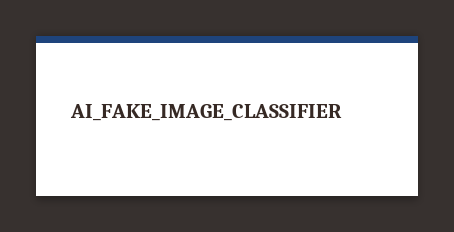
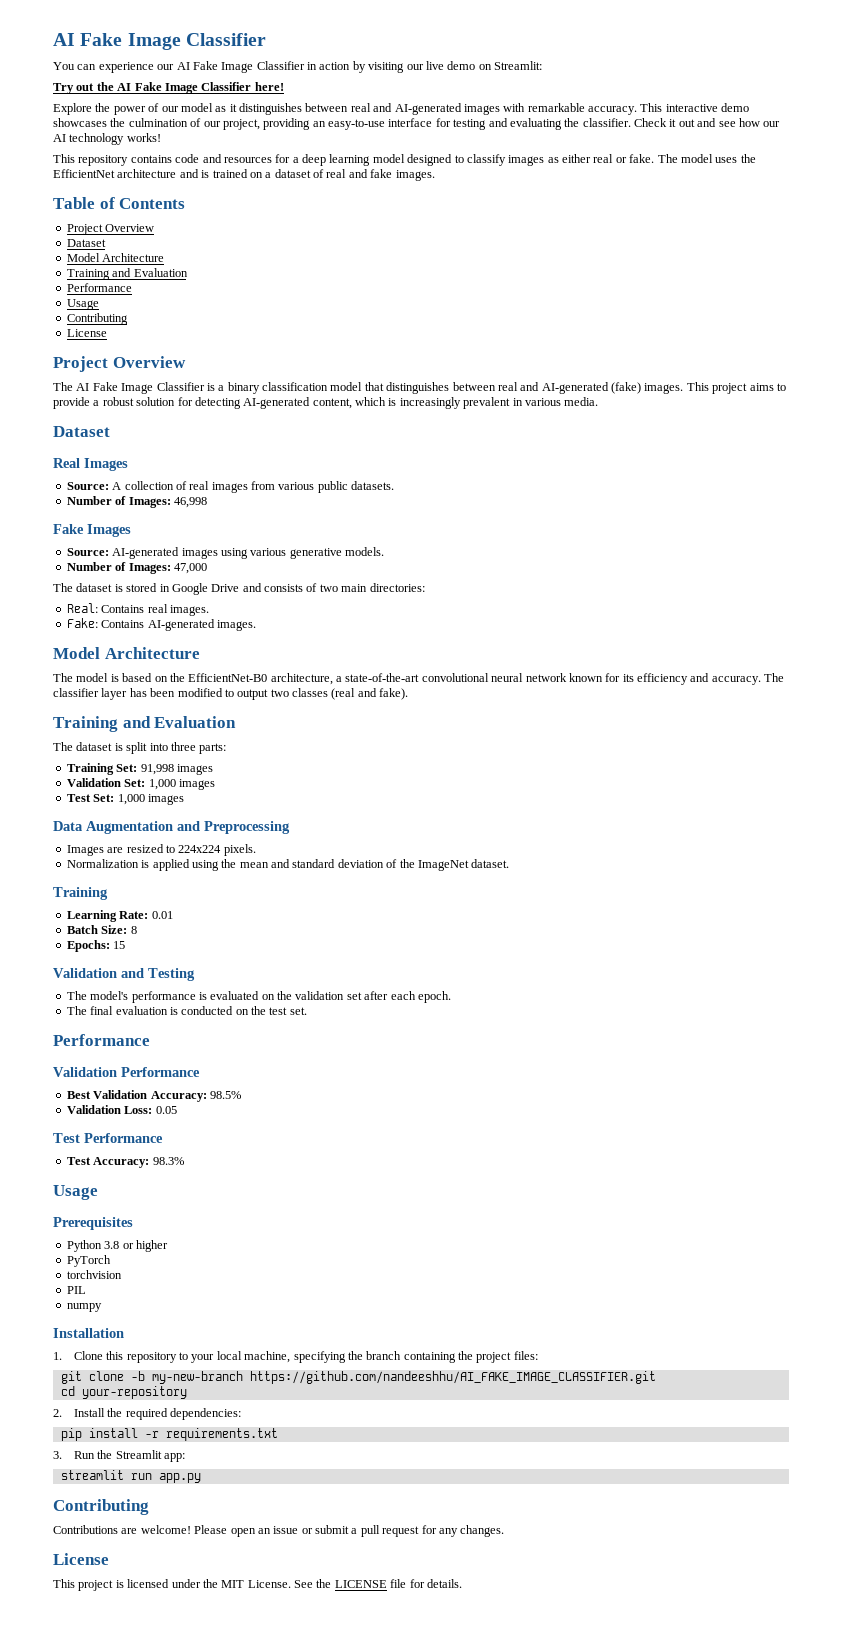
[70,104,342,121] AI_FAKE_IMAGE_CLASSIFIER -> [53,33,266,50] [53,61,542,73] [53,82,284,94] [53,103,750,115] [53,118,781,130] [53,133,161,145] [53,154,756,166] [53,169,435,181] [53,197,186,209] [66,224,155,235] [66,239,106,247] [66,253,165,262] [66,268,188,280] [66,283,132,292] [66,299,99,310] [66,313,128,325] [66,329,107,337] [53,356,186,372] [53,382,786,394] [53,397,599,409] [53,426,110,437] [53,458,128,471] [66,481,395,493] [66,496,207,508] [53,524,131,537] [66,547,384,559] [66,562,207,574] [53,583,425,595] [66,603,209,616] [66,618,256,631] [53,647,200,659] [53,673,785,685] [53,688,409,700] [53,716,237,732] [53,742,227,754] [66,763,213,775] [66,778,215,790] [66,794,184,805] [53,821,290,834] [66,844,256,856] [66,859,510,871] [53,887,108,900] [66,910,173,922] [66,925,137,934] [66,940,126,952] [53,968,195,981] [66,991,451,1003] [66,1006,307,1015] [53,1034,150,1046] [53,1067,200,1077] [66,1090,241,1102] [66,1105,177,1114] [53,1133,163,1143] [66,1157,184,1168] [53,1185,98,1200] [53,1217,133,1230] [66,1240,168,1252] [66,1255,111,1267] [66,1270,122,1279] [66,1286,86,1294] [66,1303,102,1312] [53,1328,124,1338] [53,1351,538,1363] [60,1371,656,1384] [60,1386,187,1399] [53,1408,242,1420] [60,1428,278,1441] [53,1450,186,1462] [60,1470,201,1483] [53,1499,149,1515] [53,1525,505,1537] [53,1553,109,1565] [53,1579,462,1591] AI Fake Image Classifier // You can experience our AI Fake Image Classifier in action by visiting our live demo on Streamlit: // Try out the AI Fake Image Classifier here! // Explore the power of our model as it distinguishes between real and AI-generated images with remarkable accuracy. This interactive demo showcases the culmination of our project, providing an easy-to-use interface for testing and evaluating the classifier. Check it out and see how our AI technology works! // This repository contains code and resources for a deep learning model designed to classify images as either real or fake. The model uses the EfficientNet architecture and is trained on a dataset of real and fake images. // Table of Contents // Project Overview // Dataset // Model Architecture // Training and Evaluation // Performance // Usage // Contributing // License // Project Overview // The AI Fake Image Classifier is a binary classification model that distinguishes between real and AI-generated (fake) images. This project aims to provide a robust solution for detecting AI-generated content, which is increasingly prevalent in various media. // Dataset // Real Images // Source: A collection of real images from various public datasets. // Number of Images: 46,998 // Fake Images // Source: AI-generated images using various generative models. // Number of Images: 47,000 // The dataset is stored in Google Drive and consists of two main directories: // Real: Contains real images. // Fake: Contains AI-generated images. // Model Architecture // The model is based on the EfficientNet-B0 architecture, a state-of-the-art convolutional neural network known for its efficiency and accuracy. The classifier layer has been modified to output two classes (real and fake). // Training and Evaluation // The dataset is split into three parts: // Training Set: 91,998 images // Validation Set: 1,000 images // Test Set: 1,000 images // Data Augmentation and Preprocessing // Images are resized to 224x224 pixels. // Normalization is applied using the mean and standard deviation of the ImageNet dataset. // Training // Learning Rate: 0.01 // Batch Size: 8 // Epochs: 15 // Validation and Testing // The model's performance is evaluated on the validation set after each epoch. // The final evaluation is conducted on the test set. // Performance // Validation Performance // Best Validation Accuracy: 98.5% // Validation Loss: 0.05 // Test Performance // Test Accuracy: 98.3% // Usage // Prerequisites // Python 3.8 or higher // PyTorch // torchvision // PIL // numpy // Installation // 1. Clone this repository to your local machine, specifying the branch containing the project files: // git clone -b my-new-branch https://github.com/nandeeshhu/AI_FAKE_IMAGE_CLASSIFIER.git // cd your-repository // 2. Install the required dependencies: // pip install -r requirements.txt // 3. Run the Streamlit app: // streamlit run app.py // Contributing // Contributions are welcome! Please open an issue or submit a pull request for any changes. // License // This project is licensed under the MIT License. See the LICENSE file for details.

